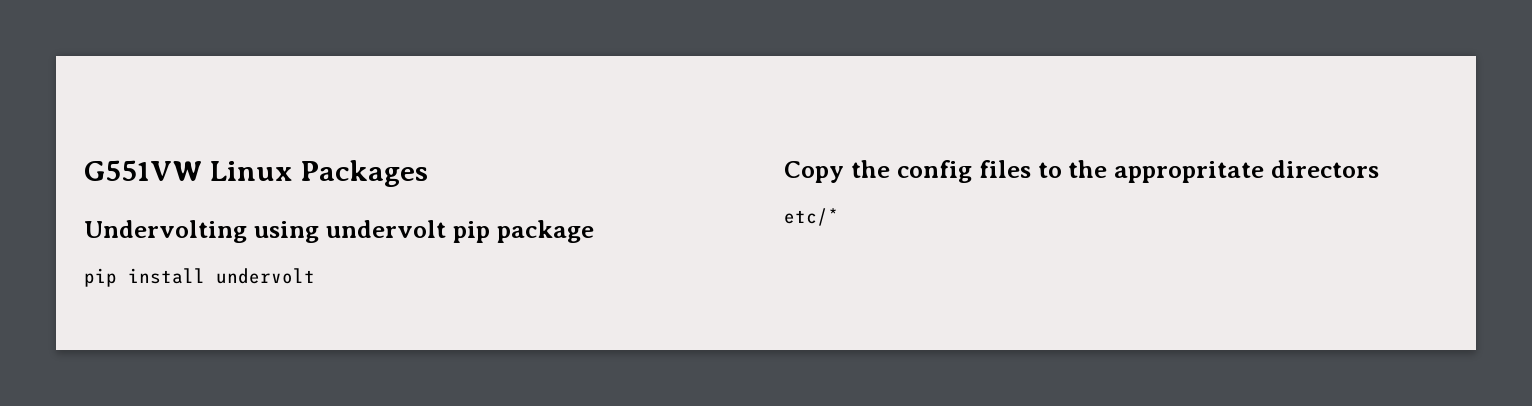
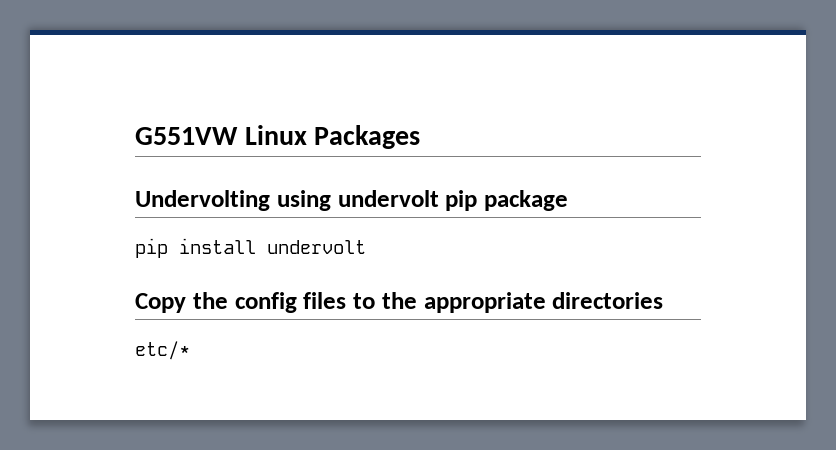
[1114,160,1380,183] appropritate directors -> [423,292,664,313] appropriate directories

